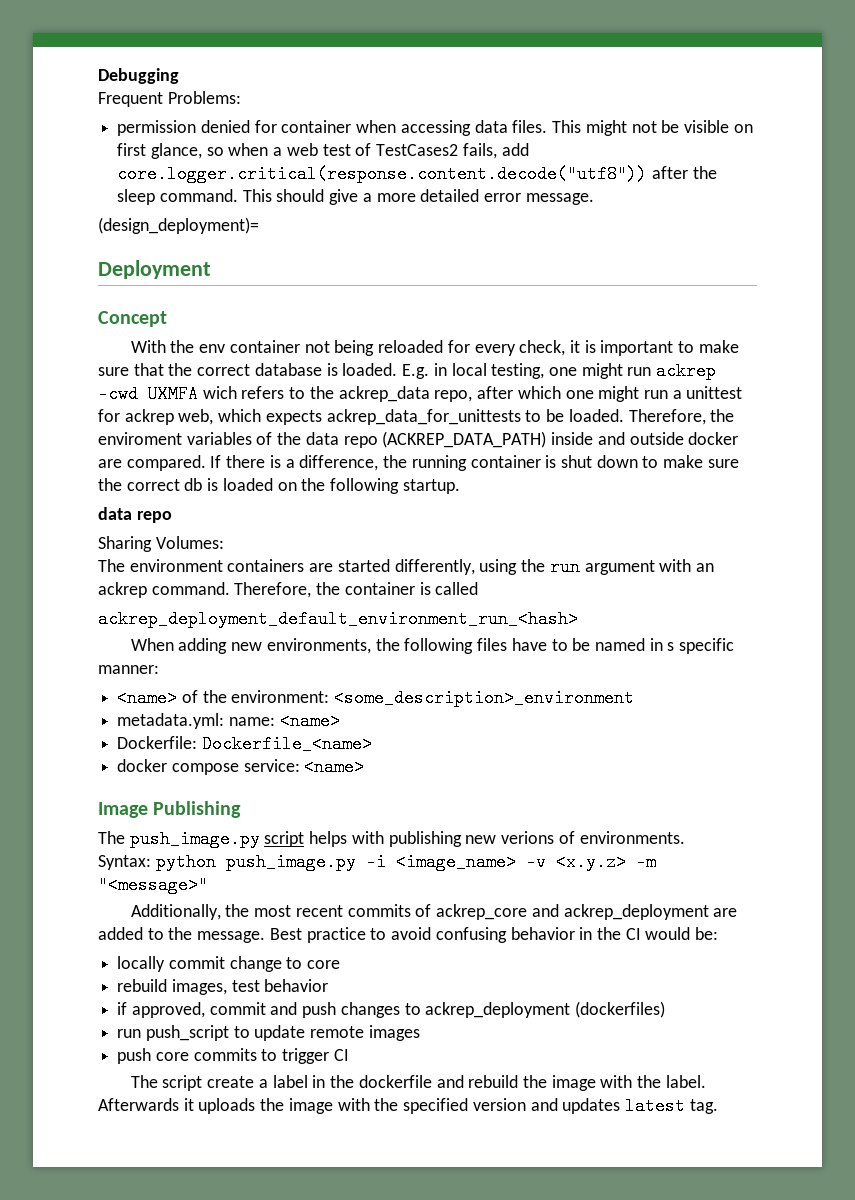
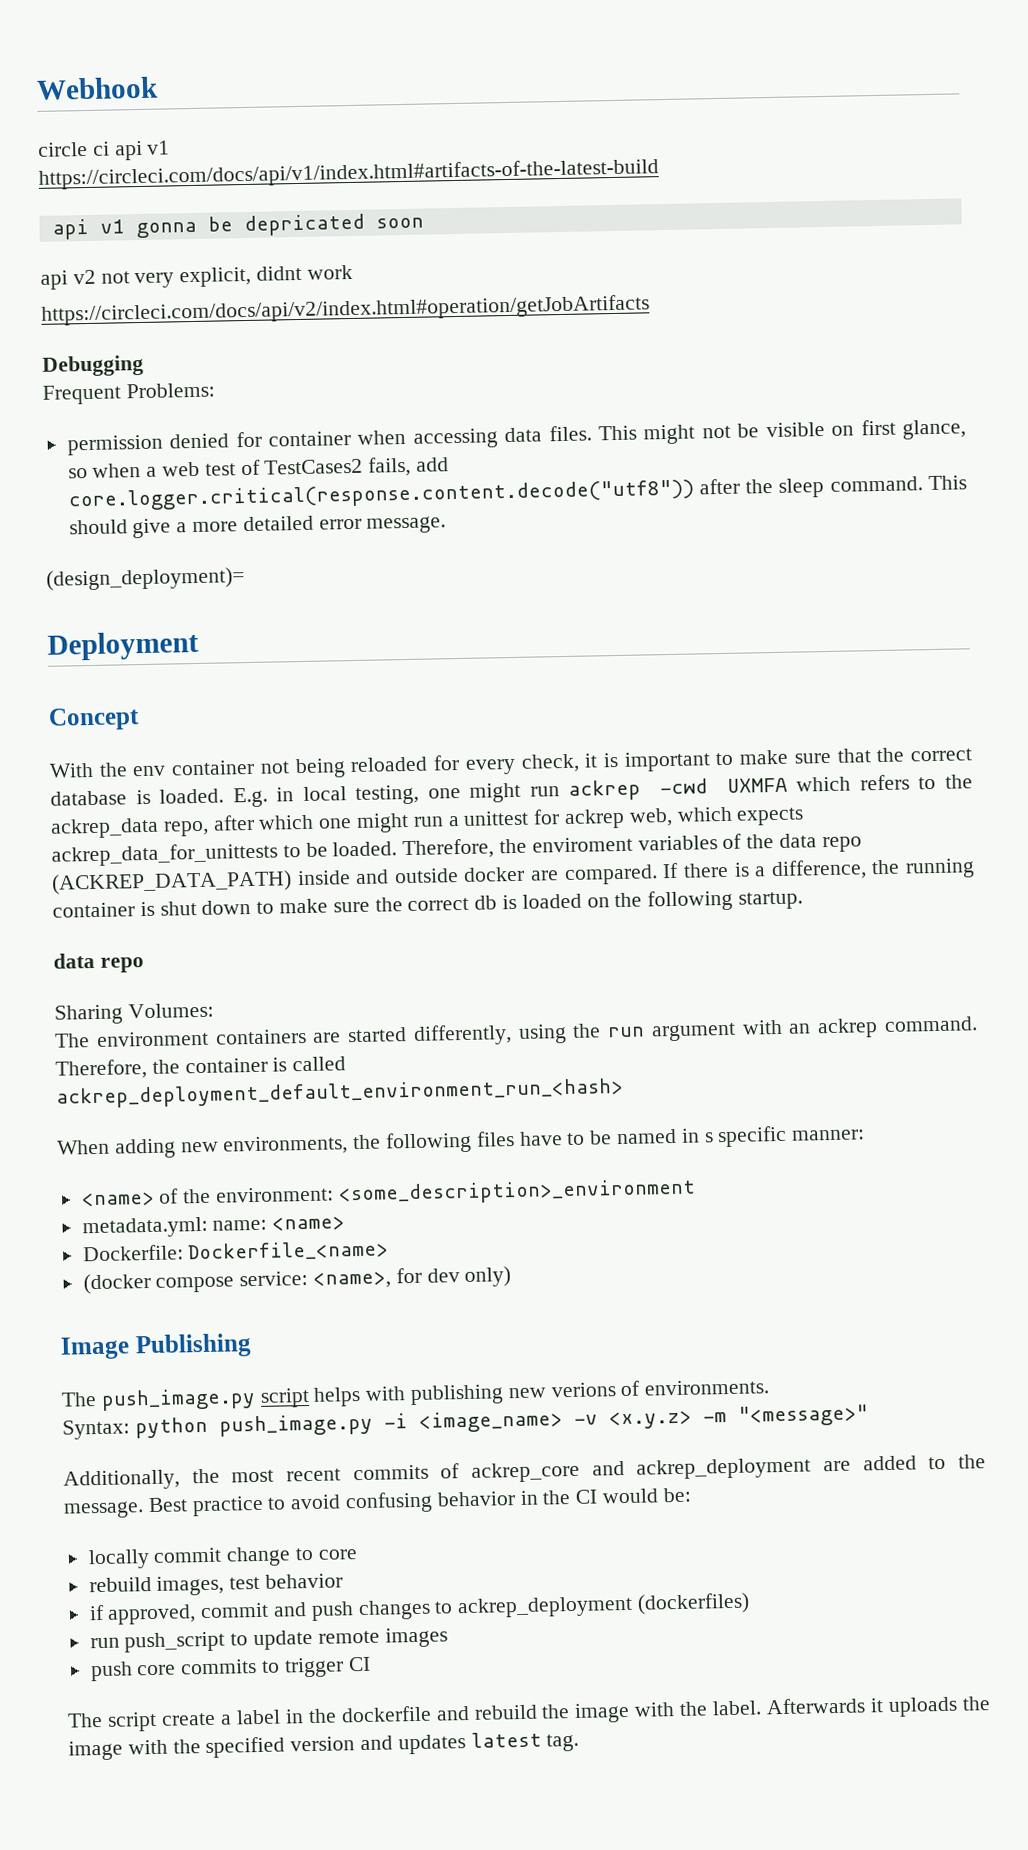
(98, 76) none -> [36,76,159,100] [38,140,171,161] [38,158,659,190] [51,213,424,240] [40,264,353,290] [41,294,650,326] Webhook // circle ci api v1 // https://circleci.com/docs/api/v1/index.html#artifacts-of-the-latest-build // api v1 gonna be depricated soon // api v2 not very explicit, didnt work // https://circleci.com/docs/api/v2/index.html#operation/getJobArtifacts //
[202,386,237,399] wich -> [796,776,852,792] which
[117,759,168,772] docker -> [82,1272,151,1295] (docker
[304,758,365,776] <name> -> [313,1266,512,1289] <name>, for dev only)

